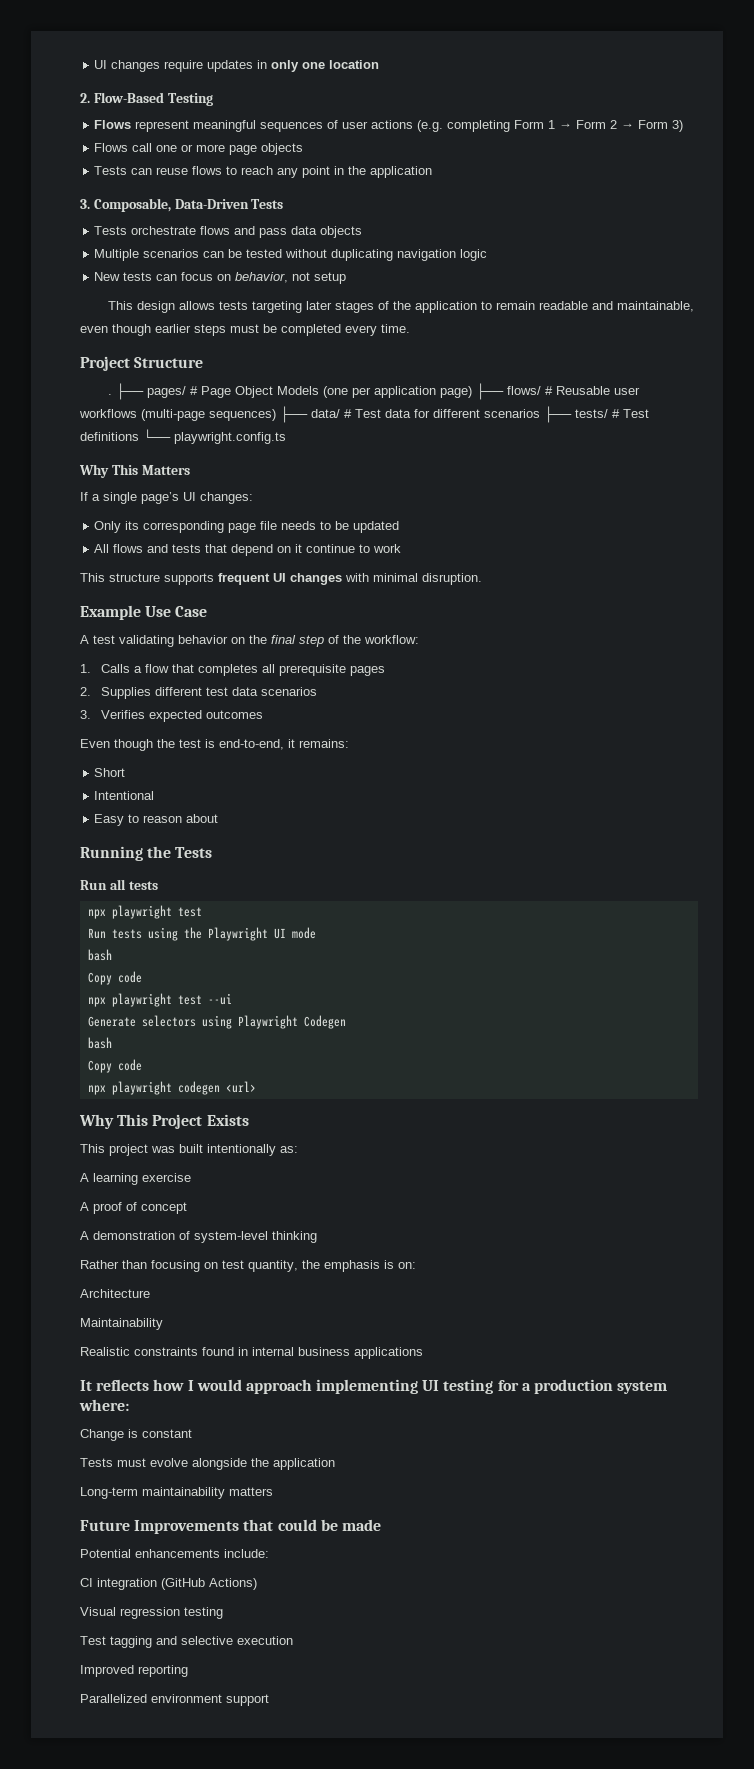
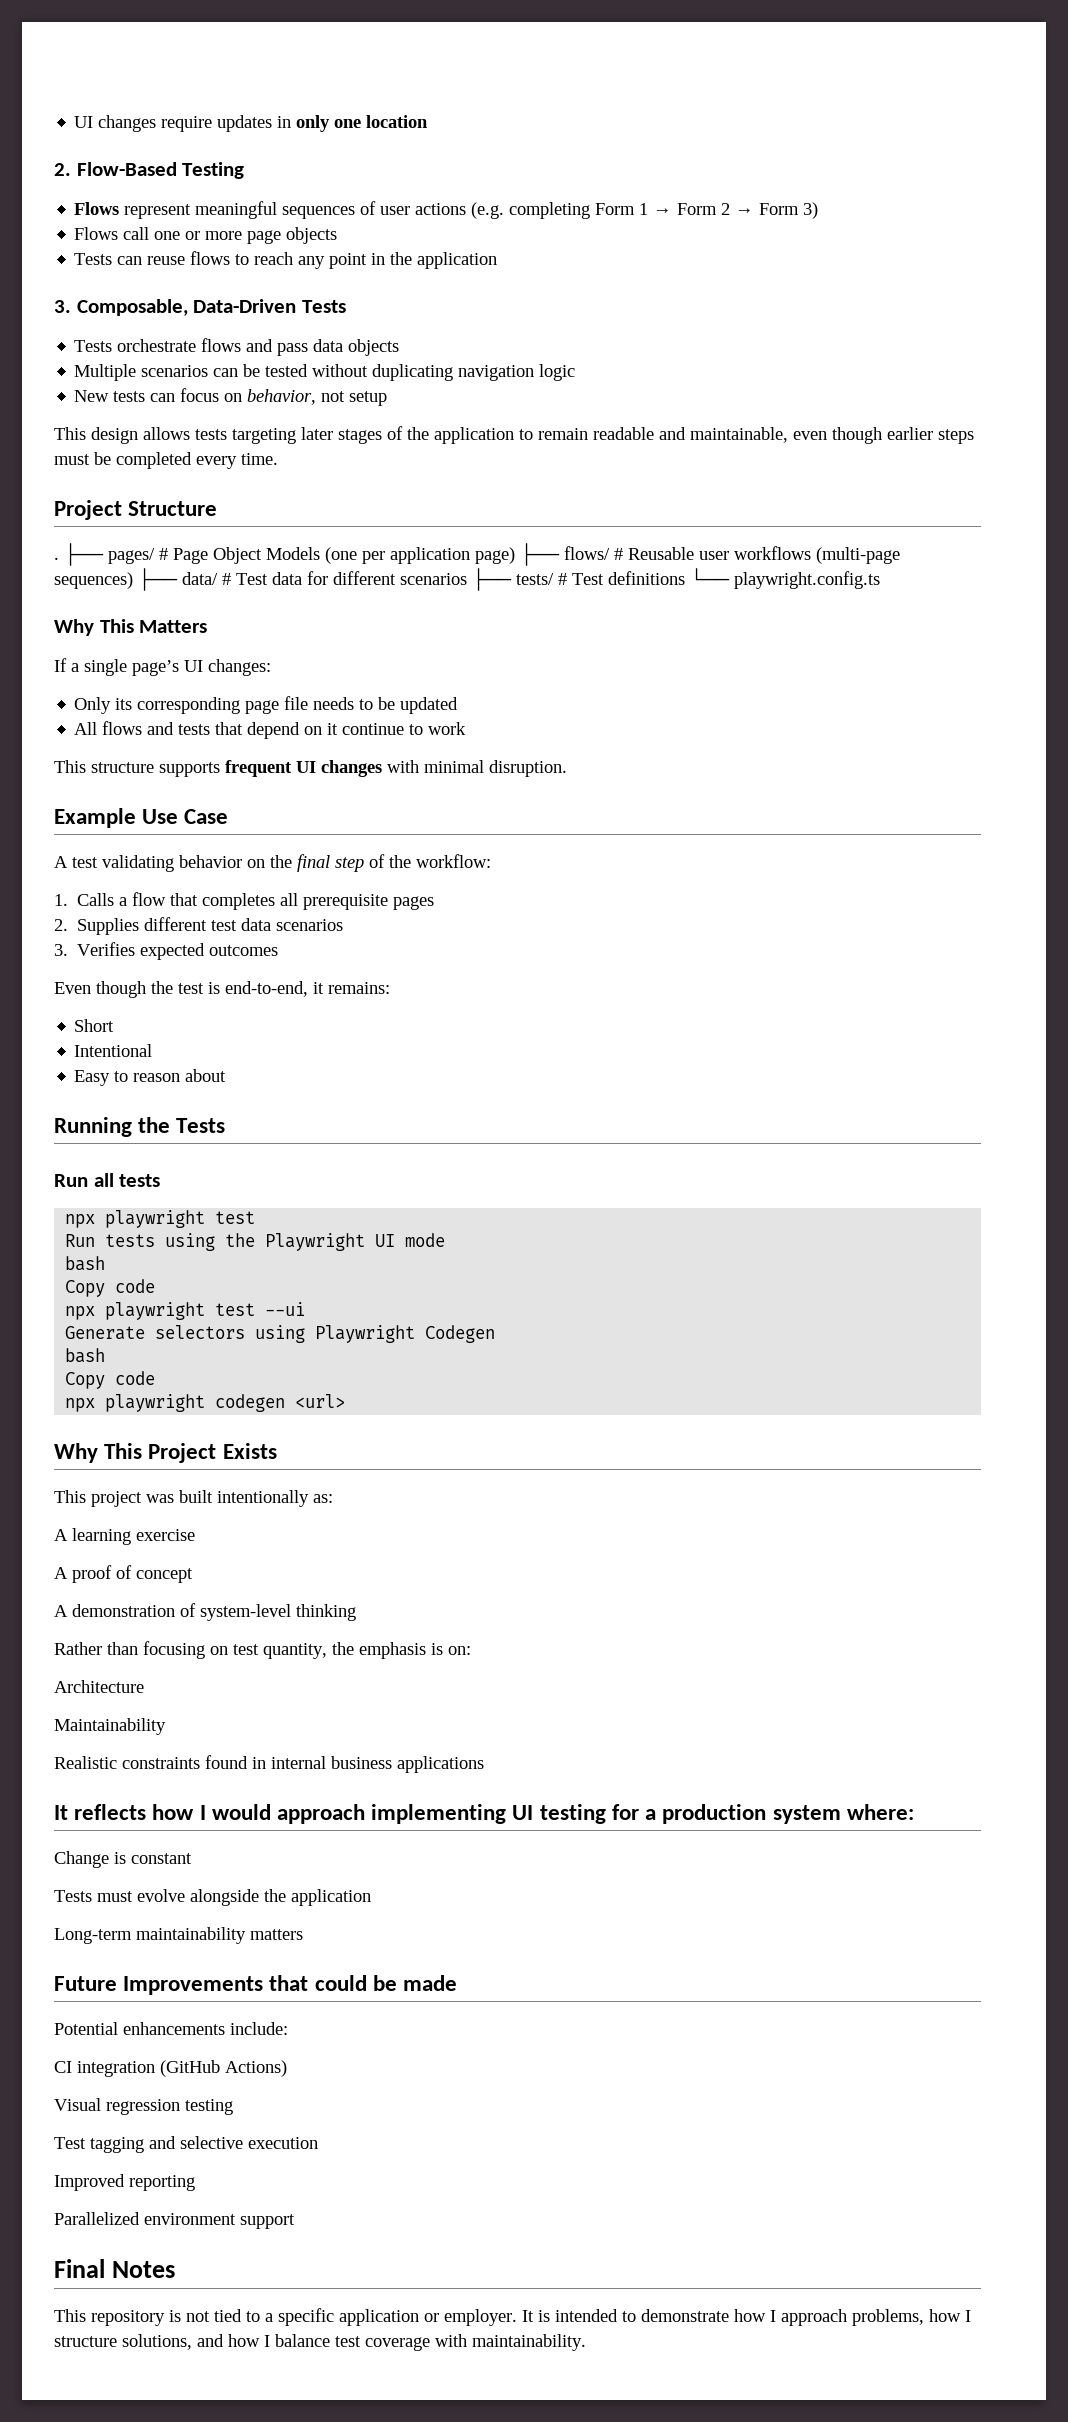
(269, 1700) none -> [54,2259,176,2278] [54,2308,971,2326] [54,2334,586,2351] // Final Notes // This repository is not tied to a specific application or employer. It is intended to demonstrate how I approach problems, how I structure solutions, and how I balance test coverage with maintainability.

